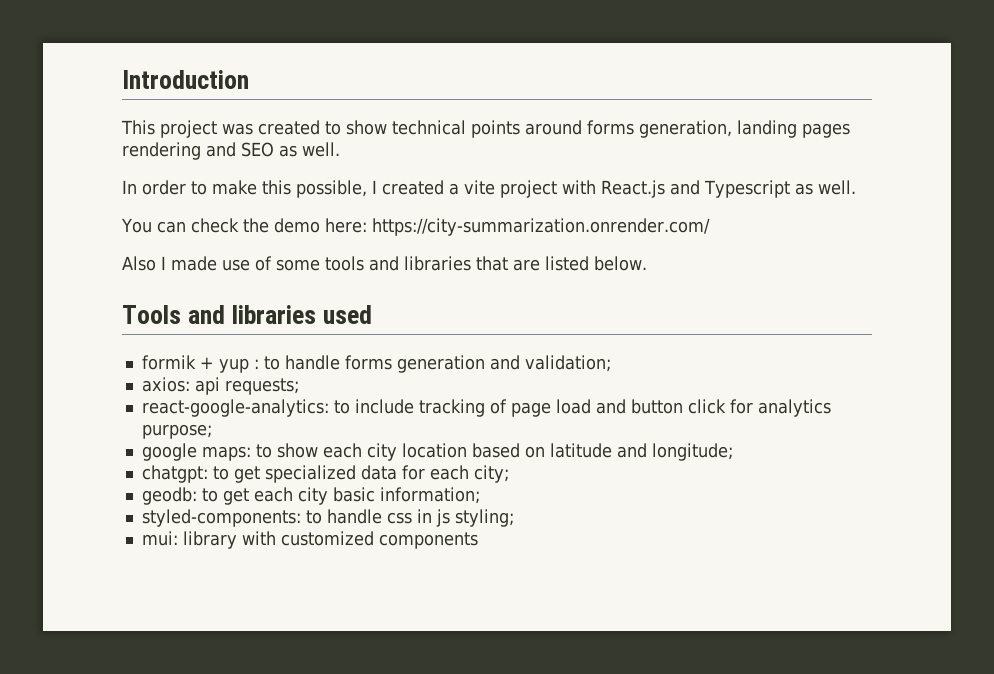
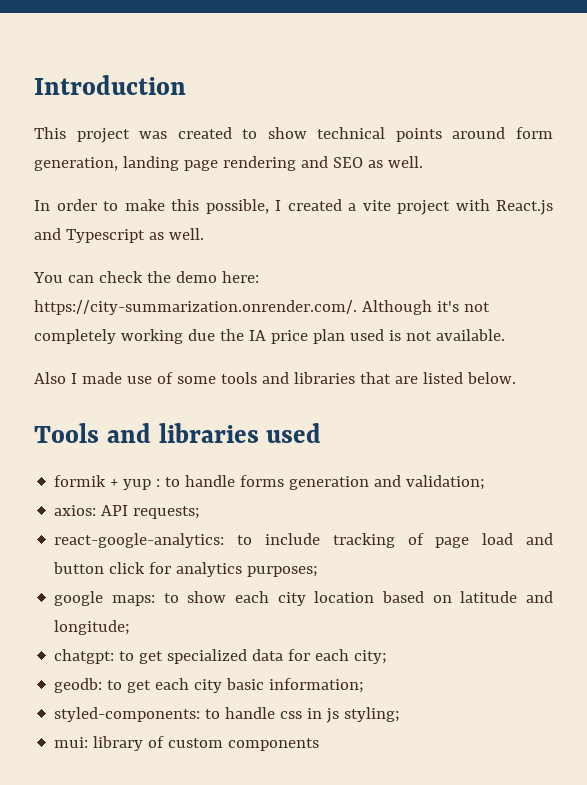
[587,120,634,135] forms -> [516,127,553,139] form
[802,123,850,138] pages -> [183,160,218,171] page
[371,218,710,236] https://city-summarization.onrender.com/ -> [34,300,490,315] [34,329,505,344] https://city-summarization.onrender.com/. Although it's not completely working due the IA price plan used is not available.
[194,377,220,395] api -> [101,505,129,516] API
[141,424,212,439] purpose; -> [247,566,319,577] purposes;
[241,531,374,546] with customized -> [148,736,224,748] of custom

